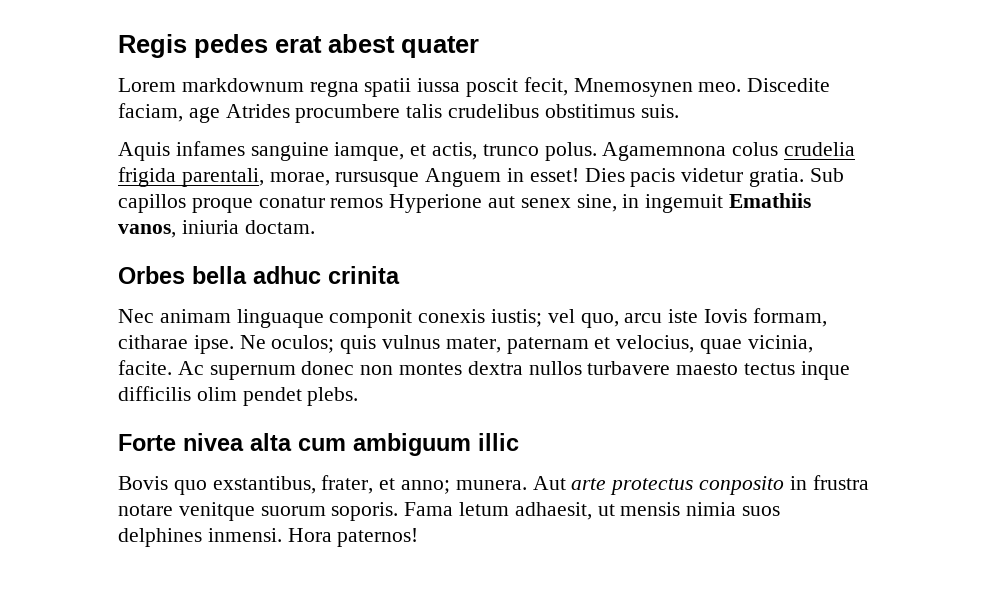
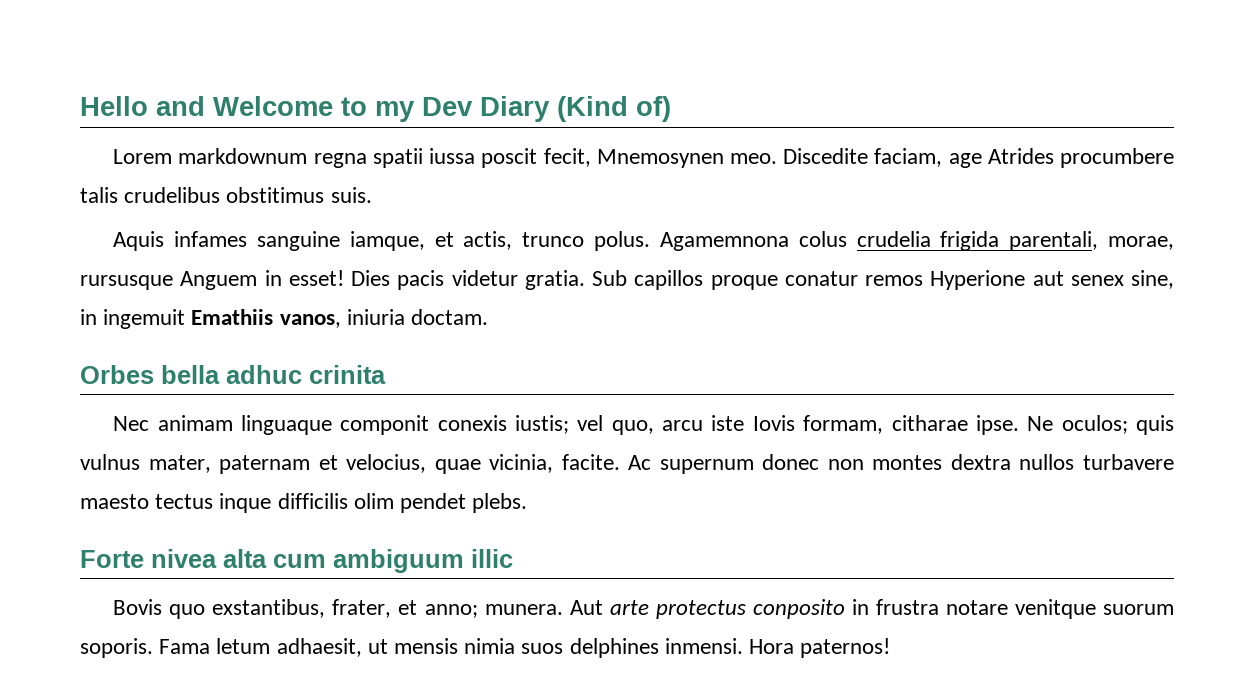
[118,34,479,58] Regis pedes erat abest quater -> [80,96,671,122] Hello and Welcome to my Dev Diary (Kind of)

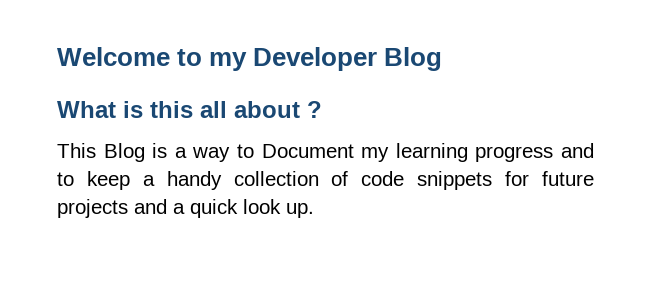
[80,96,205,116] Hello and -> (57, 56) none
[422,96,671,122] [113,148,1175,168] [80,187,372,203] [113,231,1174,251] [80,270,1174,290] [80,309,489,329] [80,365,386,384] [113,415,1174,435] [80,454,1174,474] [80,493,528,513] [80,549,513,573] [113,599,1174,619] [80,638,891,658] Dev Diary (Kind of) // Lorem markdownum regna spatii iussa poscit fecit, Mnemosynen meo. Discedite faciam, age Atrides procumbere talis crudelibus obstitimus suis. // Aquis infames sanguine iamque, et actis, trunco polus. Agamemnona colus crudelia frigida parentali, morae, rursusque Anguem in esset! Dies pacis videtur gratia. Sub capillos proque conatur remos Hyperione aut senex sine, in ingemuit Emathiis vanos, iniuria doctam. // Orbes bella adhuc crinita // Nec animam linguaque componit conexis iustis; vel quo, arcu iste Iovis formam, citharae ipse. Ne oculos; quis vulnus mater, paternam et velocius, quae vicinia, facite. Ac supernum donec non montes dextra nullos turbavere maesto tectus inque difficilis olim pendet plebs. // Forte nivea alta cum ambiguum illic // Bovis quo exstantibus, frater, et anno; munera. Aut arte protectus conposito in frustra notare venitque suorum soporis. Fama letum adhaesit, ut mensis nimia suos delphines inmensi. Hora paternos! -> [253,47,443,71] [57,101,322,118] [57,143,594,162] [57,171,595,190] [57,199,314,218] Developer Blog // What is this all about ? // This Blog is a way to Document my learning progress and to keep a handy collection of code snippets for future projects and a quick look up.

